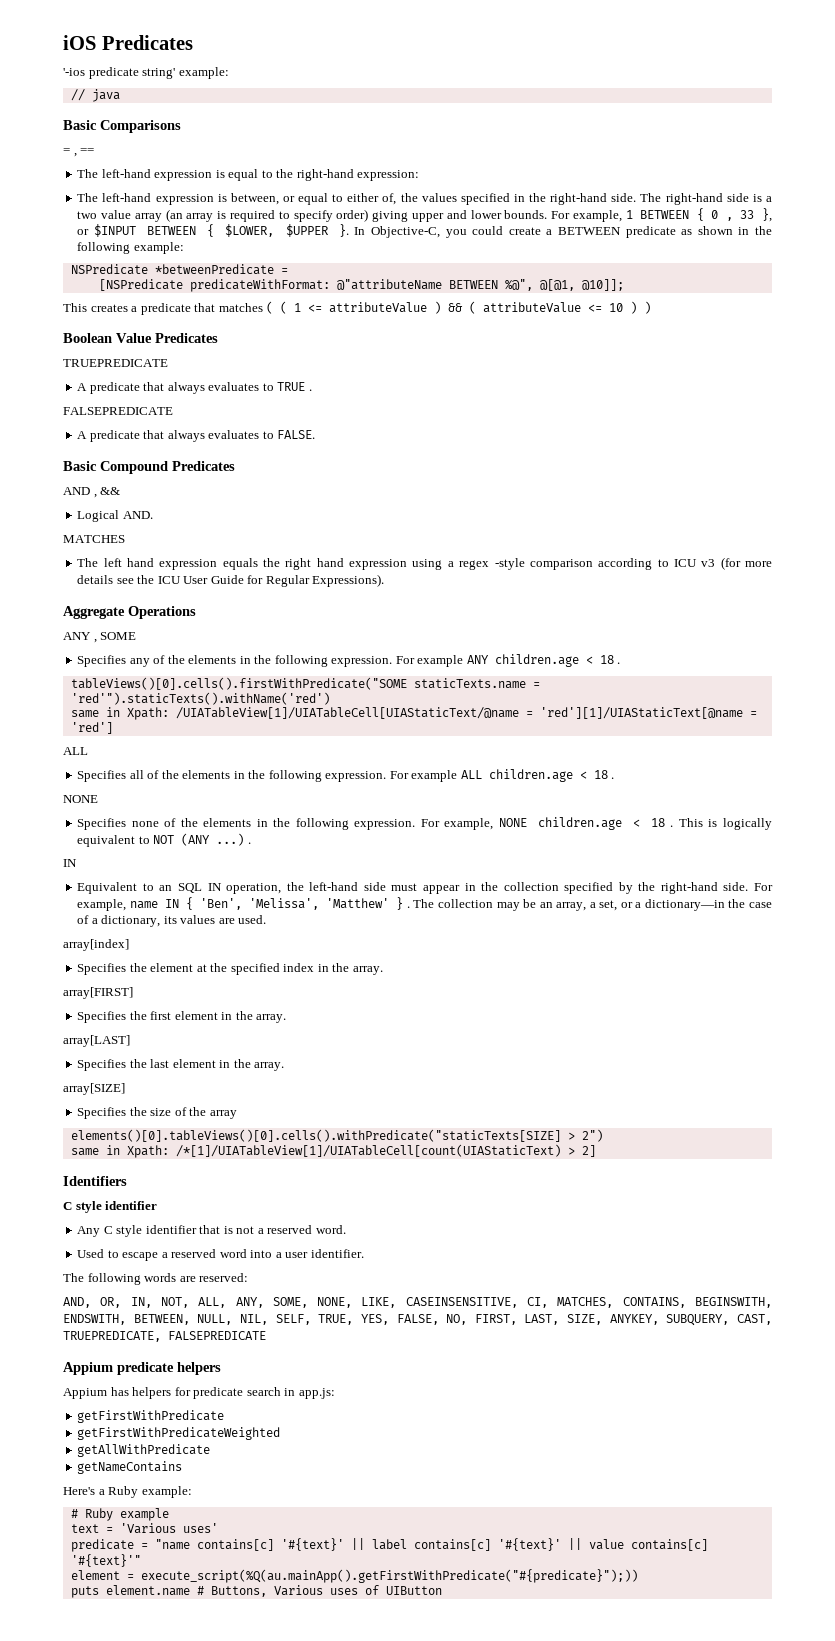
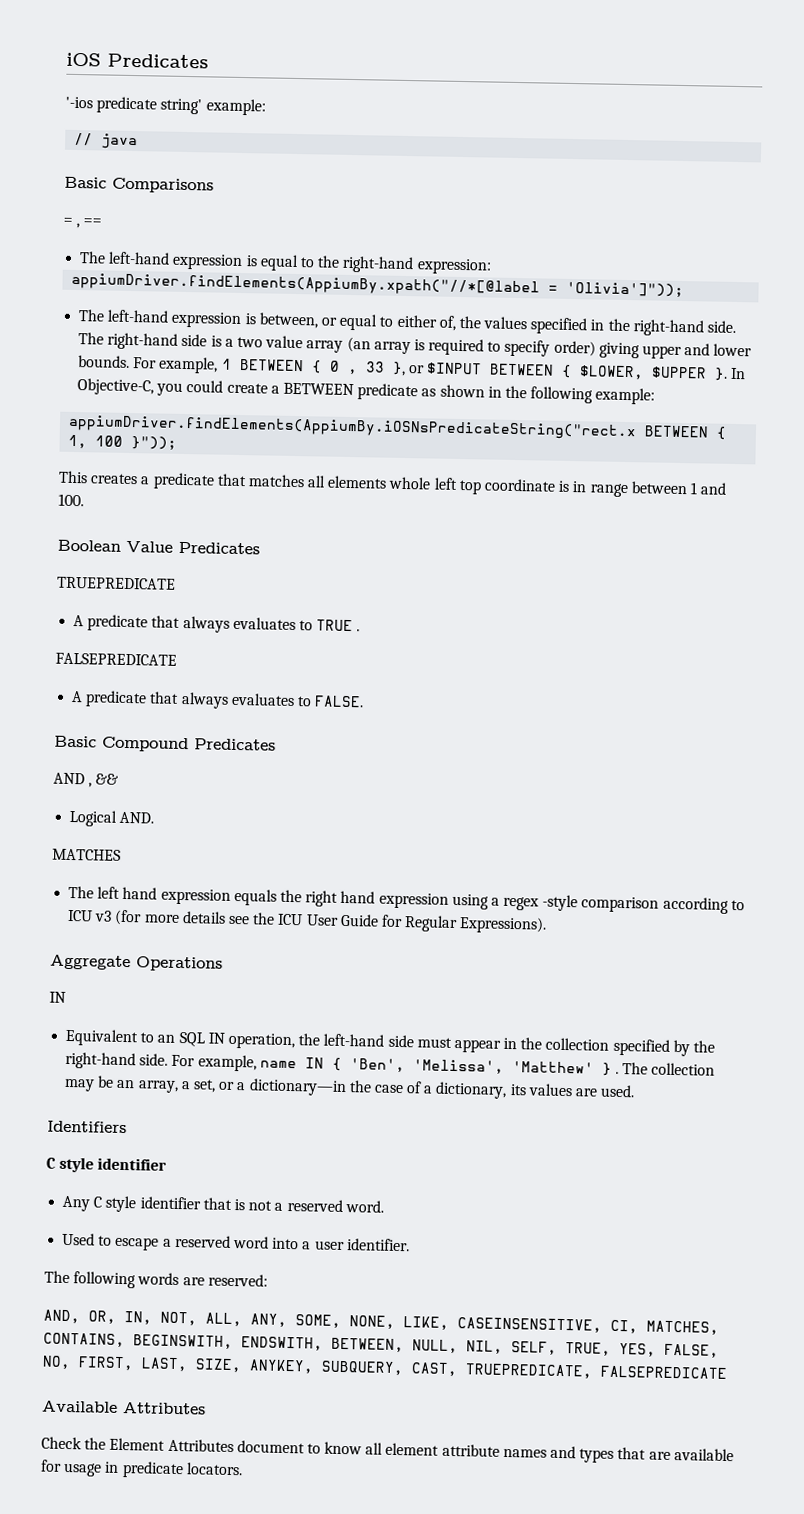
(420, 175) none -> [71,272,685,298] // appiumDriver.findElements(AppiumBy.xpath("//*[@label = 'Olivia']"));
[70,264,288,275] [98,279,624,292] NSPredicate *betweenPredicate = // [NSPredicate predicateWithFormat: @"attributeName BETWEEN %@", @[@1, @10]]; -> [68,414,728,441] [68,434,178,450] appiumDriver.findElements(AppiumBy.iOSNsPredicateString("rect.x BETWEEN { 1, 100 }"));
[266,301,652,314] ( ( 1 <= attributeValue ) && ( attributeValue <= 10 ) ) -> [307,475,728,498] [58,493,84,507] all elements whole left top coordinate is in range between 1 and 100.
[63,632,137,643] [77,654,621,667] [70,677,540,690] [70,692,330,705] [70,707,757,720] [70,722,113,734] [63,747,88,755] [77,769,615,782] [63,795,98,803] [77,817,772,830] [77,833,251,847] // ANY , SOME // Specifies any of the elements in the following expression. For example ANY children.age < 18 . // tableViews()[0].cells().firstWithPredicate("SOME staticTexts.name = 'red'").staticTexts().withName('red') // same in Xpath: /UIATableView[1]/UIATableCell[UIAStaticText/@name = 'red'][1]/UIAStaticText[@name = 'red'] // ALL // Specifies all of the elements in the following expression. For example ALL children.age < 18 . // NONE // Specifies none of the elements in the following expression. For example, NONE children.age < 18 . This is logically equivalent to NOT (ANY ...) . -> (223, 964) none
[63,939,129,951] [77,963,383,975] [63,987,133,999] [77,1011,287,1023] [63,1035,130,1047] [77,1059,285,1071] [63,1083,125,1095] [77,1107,237,1119] [70,1129,603,1142] [70,1144,596,1158] // array[index] // Specifies the element at the specified index in the array. // array[FIRST] // Specifies the first element in the array. // array[LAST] // Specifies the last element in the array. // array[SIZE] // Specifies the size of the array // elements()[0].tableViews()[0].cells().withPredicate("staticTexts[SIZE] > 2") // same in Xpath: /*[1]/UIATableView[1]/UIATableCell[count(UIAStaticText) > 2] -> (636, 1091) none
[63,1362,221,1375] [63,1387,335,1399] [77,1410,225,1423] [77,1427,281,1440] [77,1444,211,1457] [77,1461,183,1474] [63,1486,192,1498] [70,1508,169,1521] [70,1523,218,1534] [70,1538,708,1552] [70,1554,141,1567] [70,1569,638,1583] [70,1585,442,1598] Appium predicate helpers // Appium has helpers for predicate search in app.js: // getFirstWithPredicate // getFirstWithPredicateWeighted // getAllWithPredicate // getNameContains // Here's a Ruby example: // # Ruby example // text = 'Various uses' // predicate = "name contains[c] '#{text}' || label contains[c] '#{text}' || value contains[c] '#{text}'" // element = execute_script(%Q(au.mainApp().getFirstWithPredicate("#{predicate}");)) // puts element.name # Buttons, Various uses of UIButton -> [42,1400,206,1415] [41,1436,734,1463] [40,1459,243,1479] Available Attributes // Check the Element Attributes document to know all element attribute names and types that are available for usage in predicate locators.

